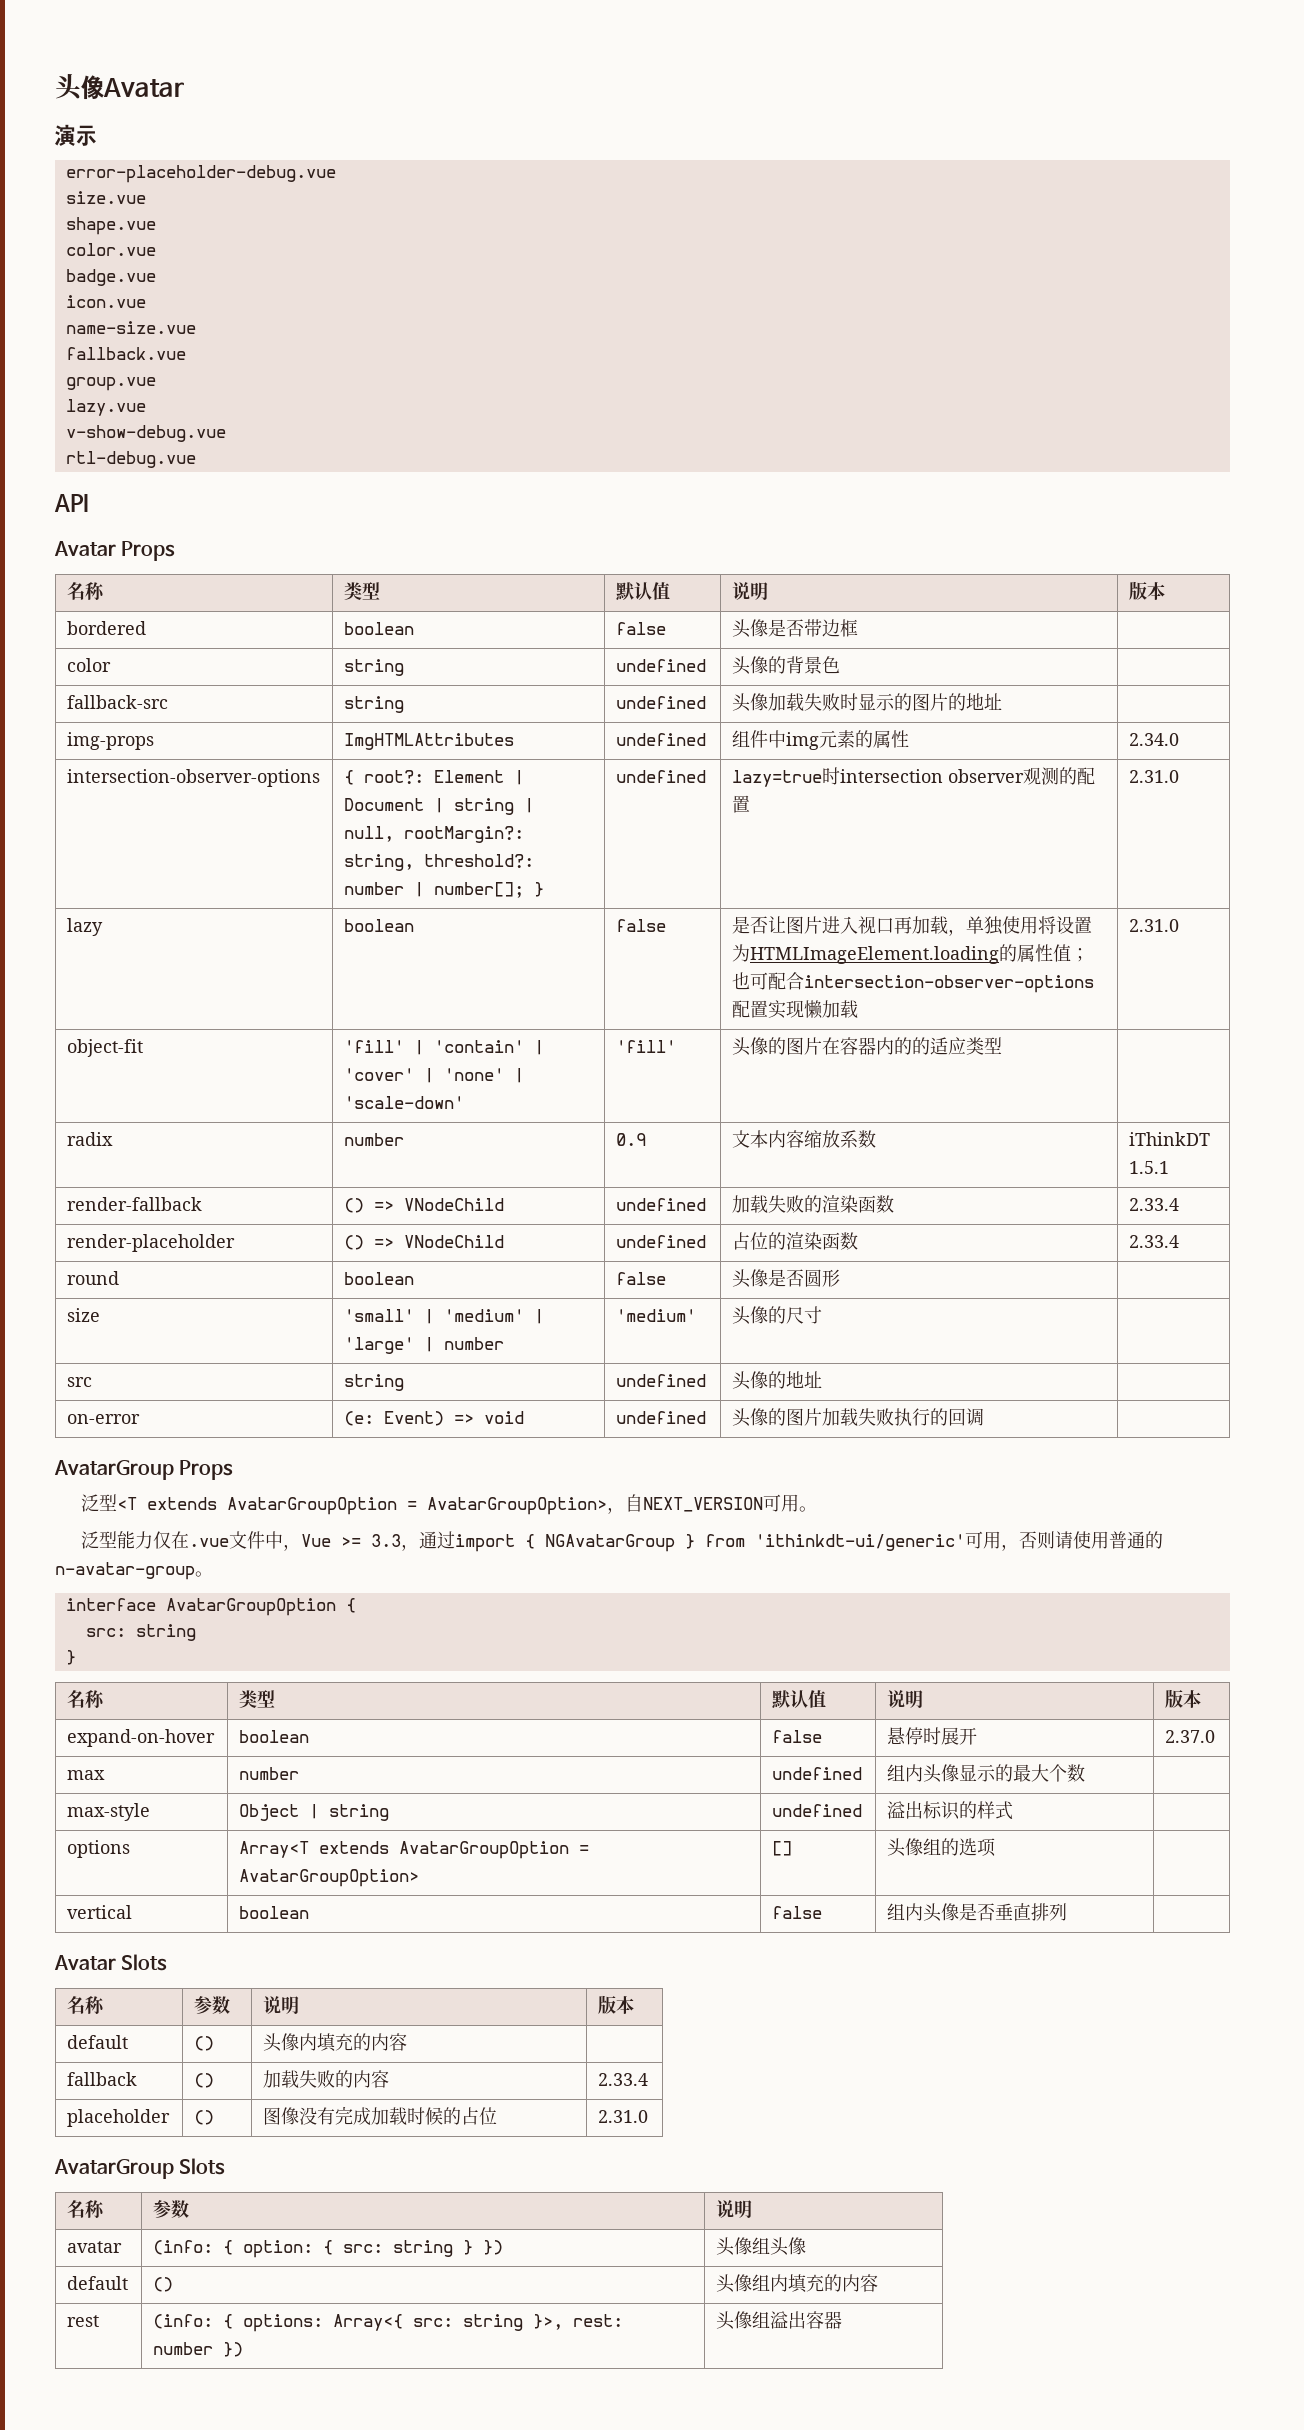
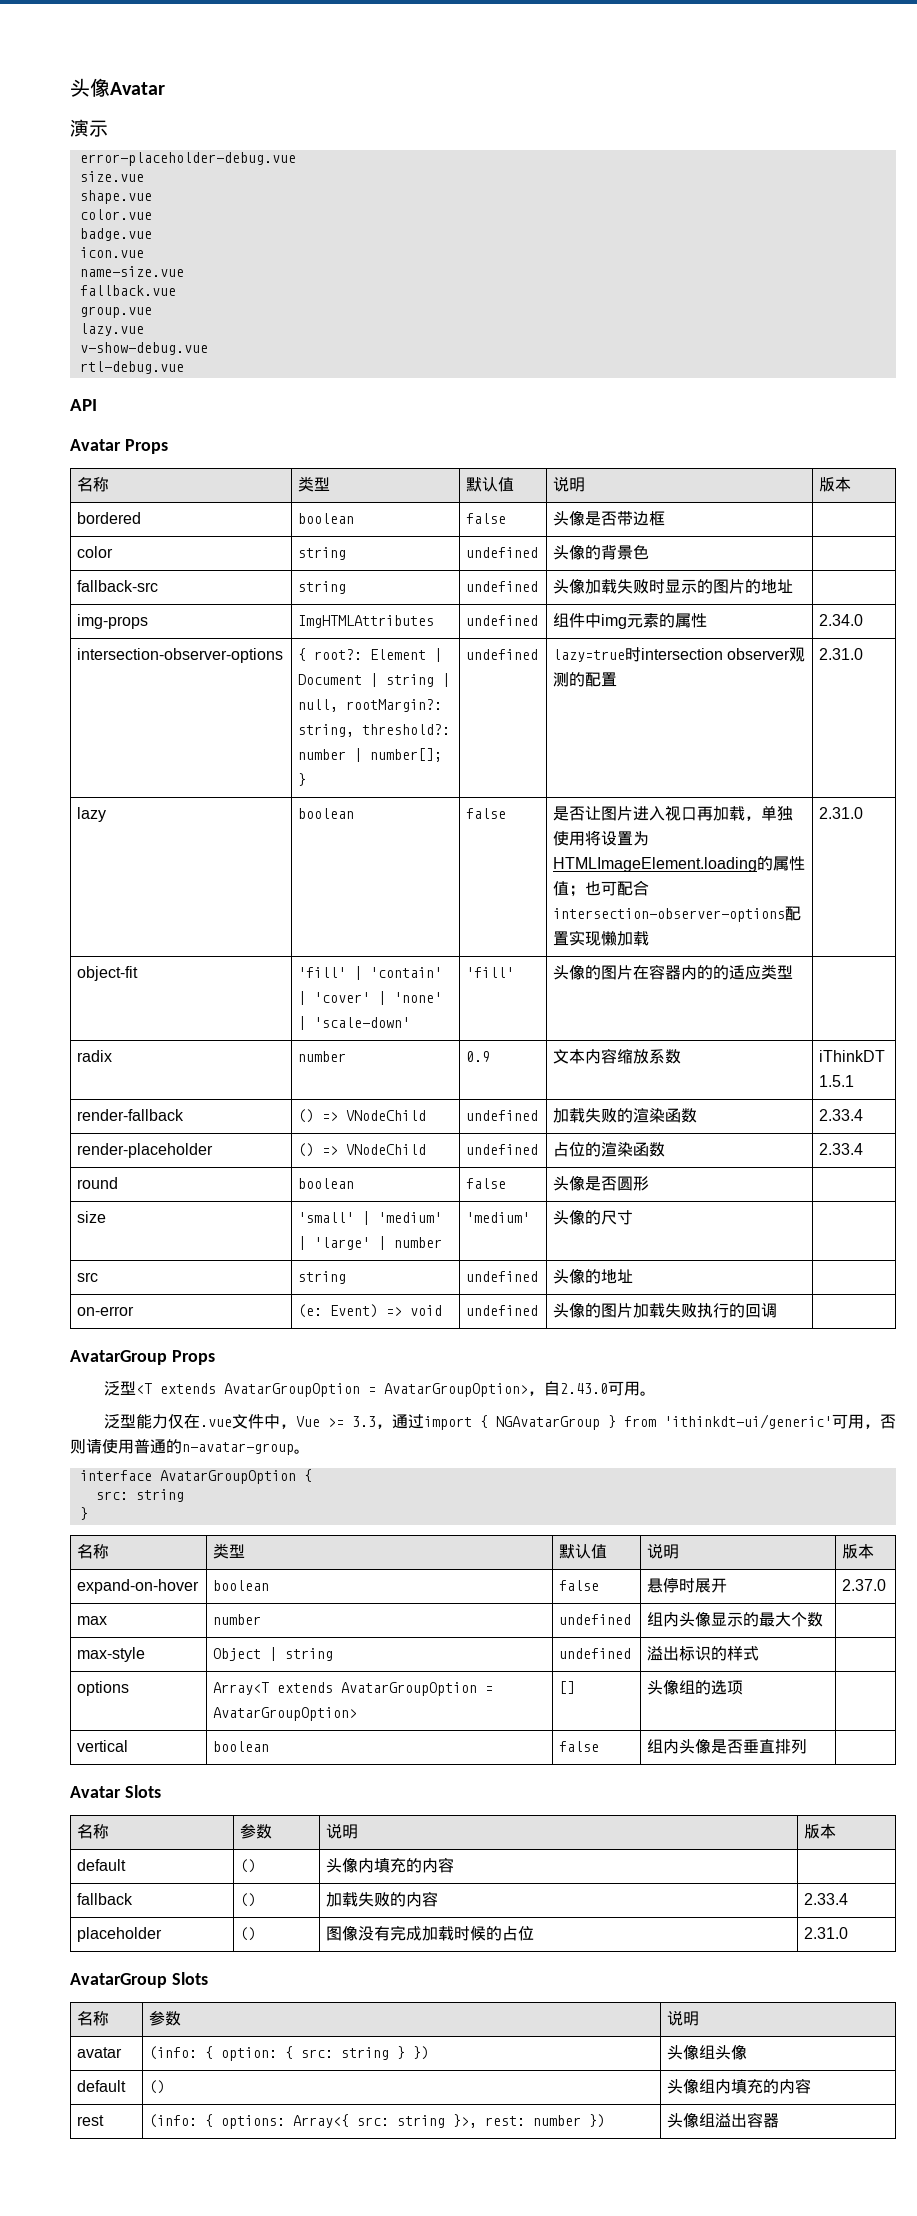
[642,1497,763,1512] NEXT_VERSION -> [559,1383,608,1394] 2.43.0

